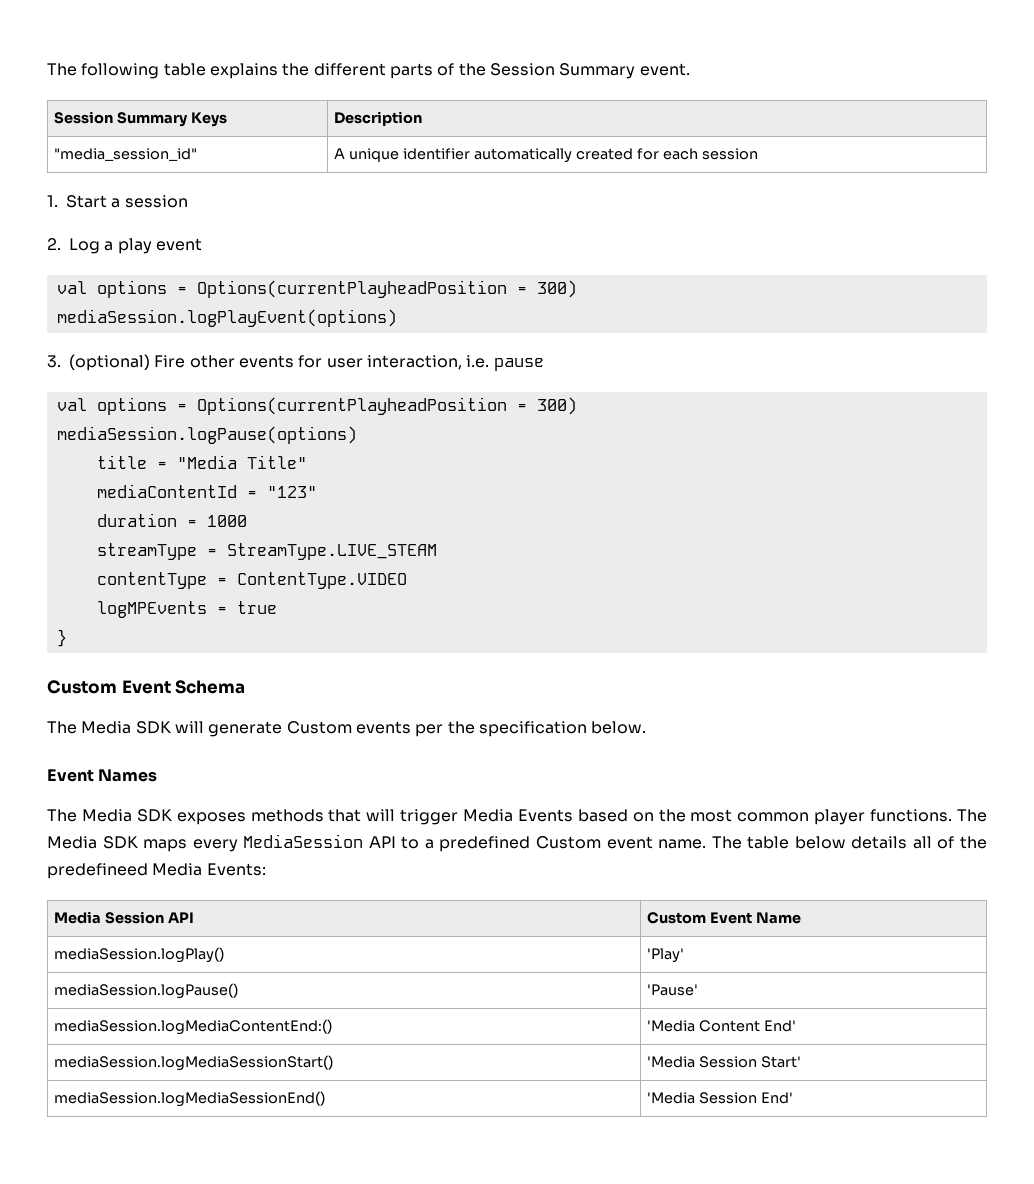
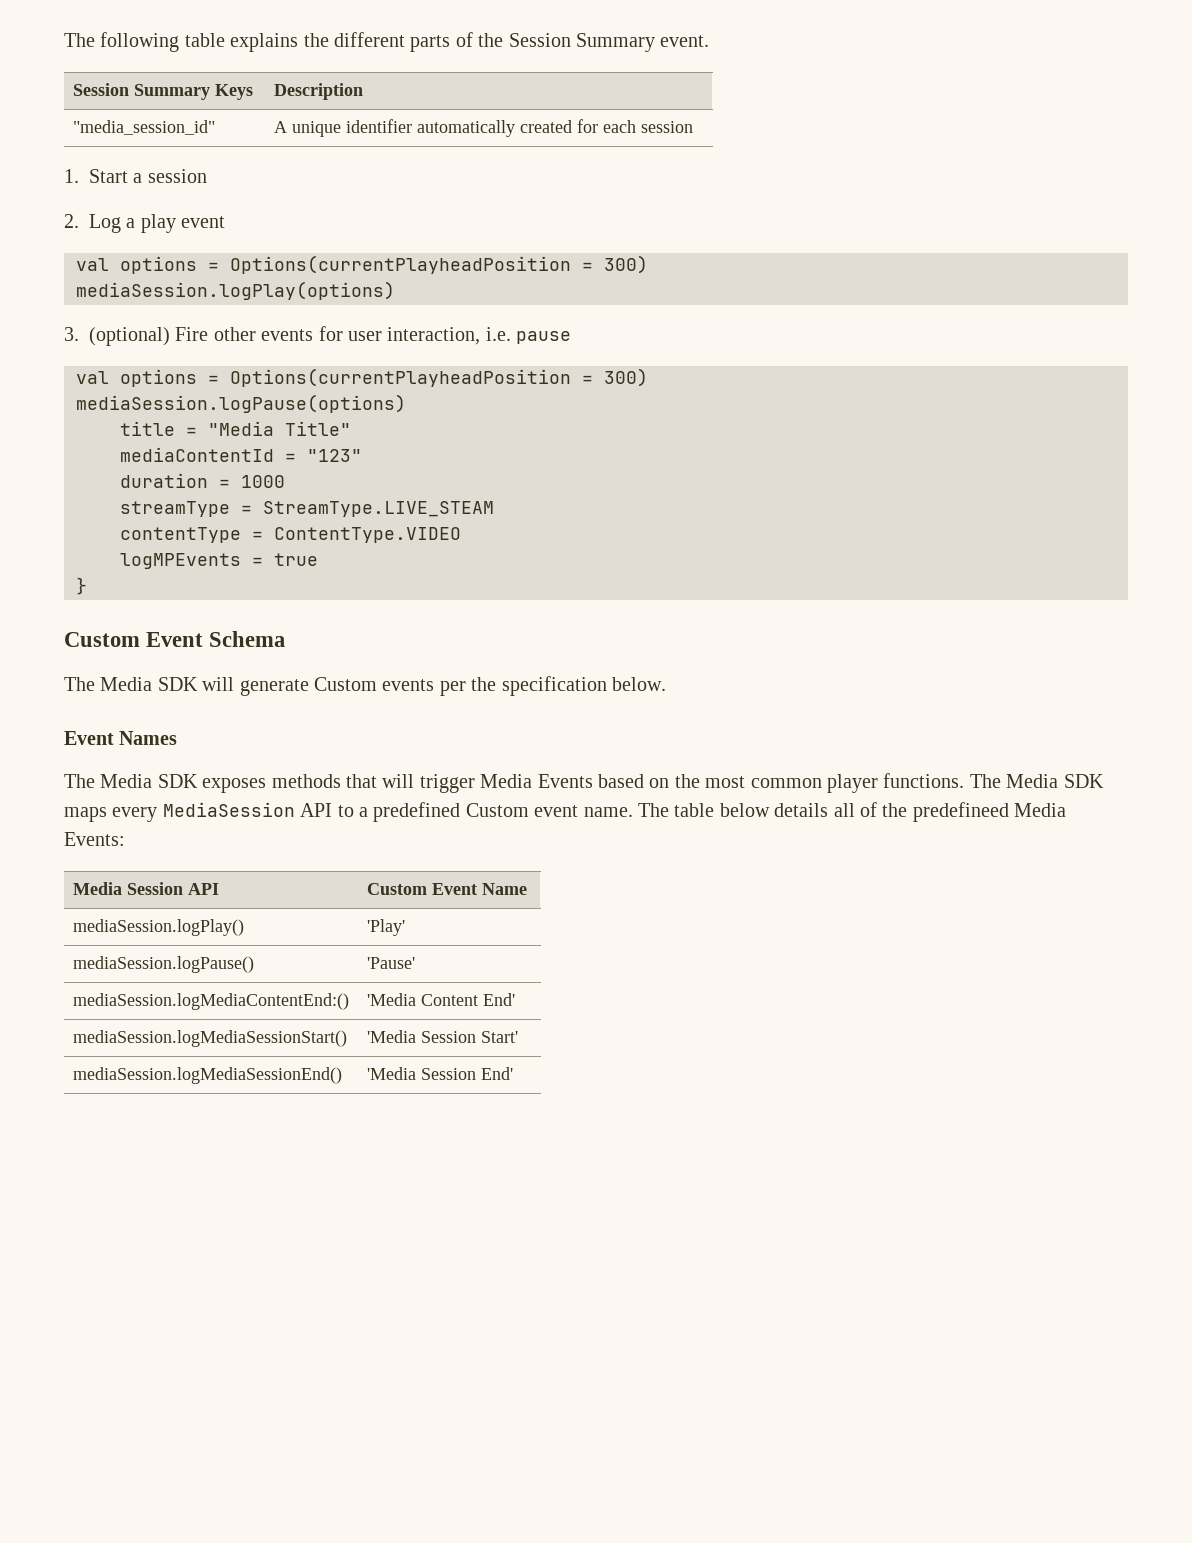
[56,309,397,327] mediaSession.logPlayEvent(options) -> [76,281,395,300] mediaSession.logPlay(options)

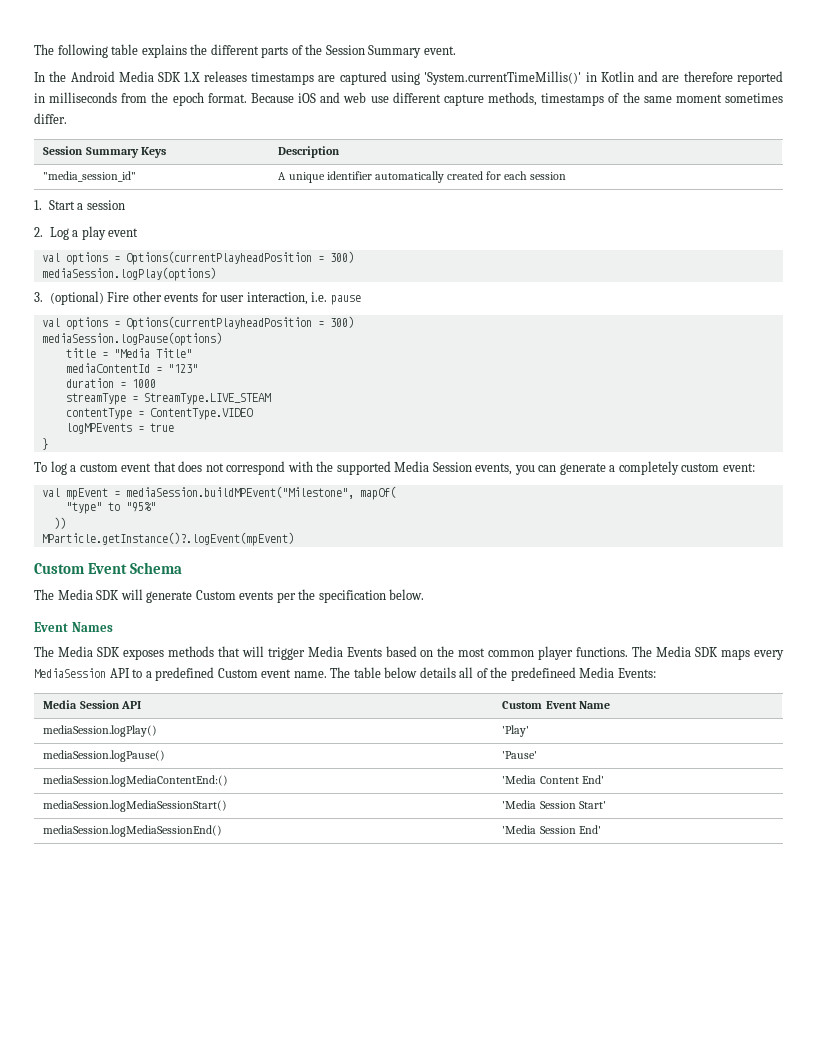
(710, 41) none -> [34,71,783,85] [34,92,783,106] [34,113,67,124] // In the Android Media SDK 1.X releases timestamps are captured using 'System.currentTimeMillis()' in Kotlin and are therefore reported in milliseconds from the epoch format. Because iOS and web use different capture methods, timestamps of the same moment sometimes differ.
(87, 586) none -> [34,461,755,475] [41,486,396,500] [65,502,156,514] [53,517,66,529] [41,532,294,546] // To log a custom event that does not correspond with the supported Media Session events, you can generate a completely custom event: // val mpEvent = mediaSession.buildMPEvent("Milestone", mapOf( // "type" to "95%" // )) // MParticle.getInstance()?.logEvent(mpEvent)

